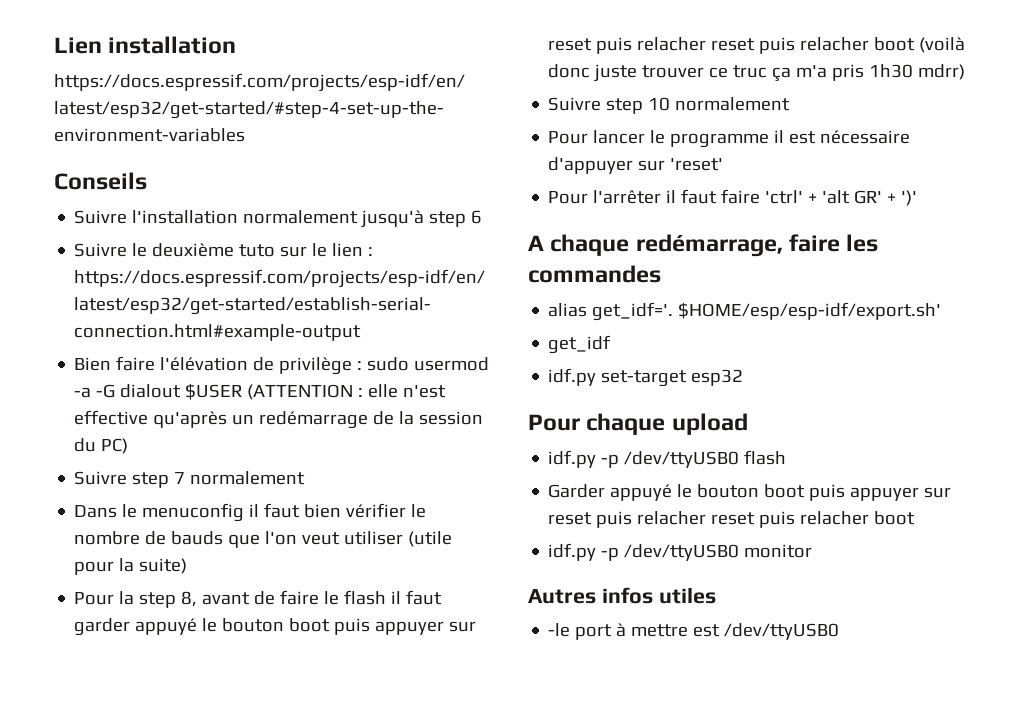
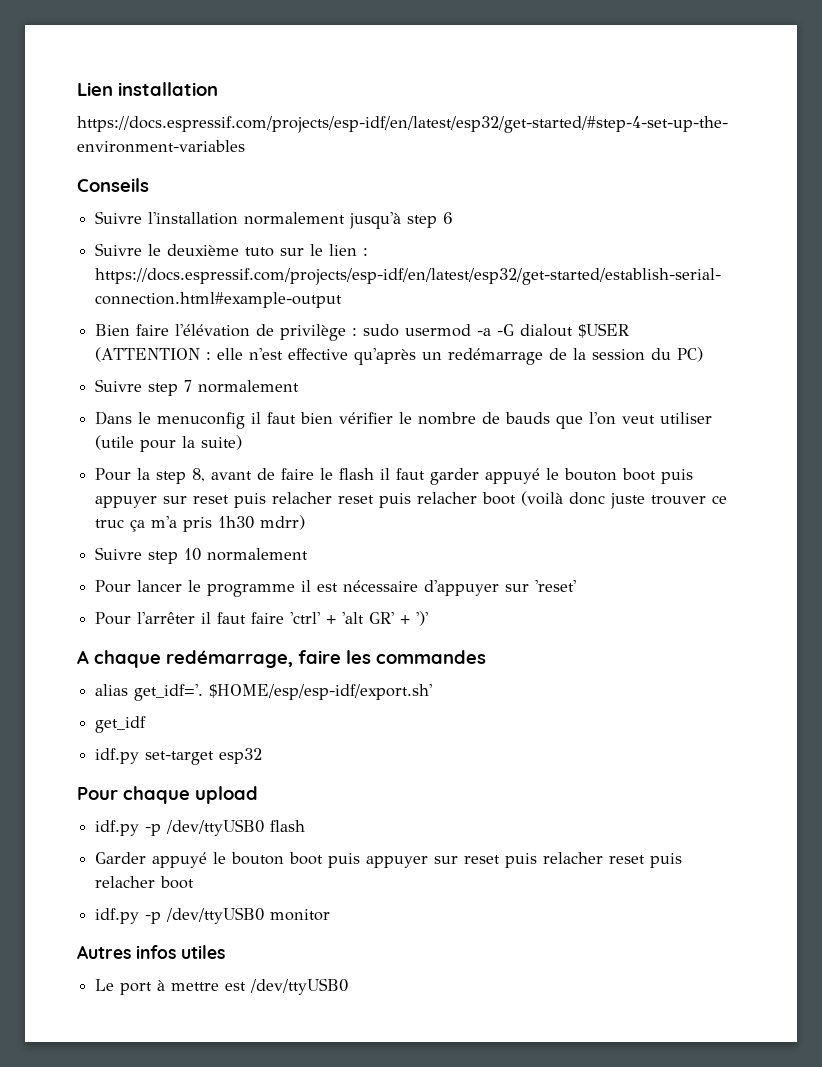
[548,623,571,637] -le -> [95,979,115,991] Le

